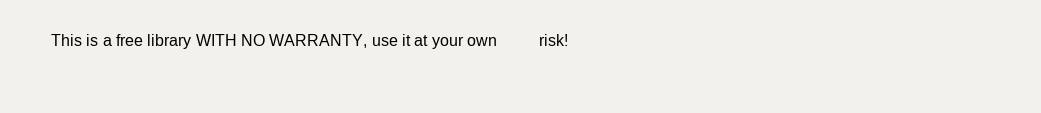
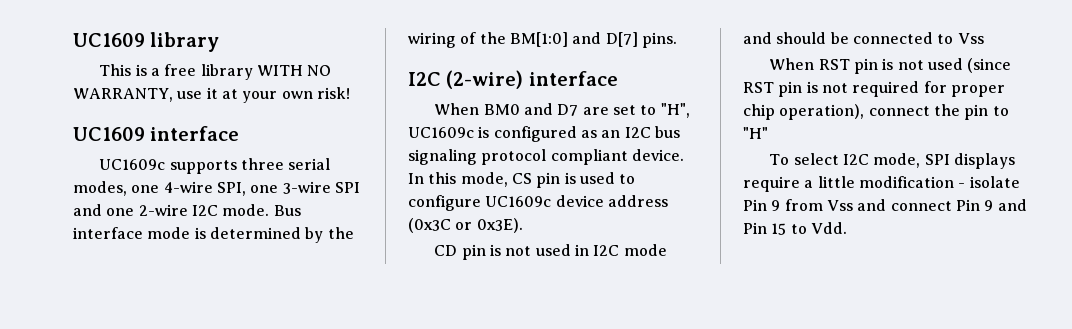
(51, 40) none -> [73,32,220,52] UC1609 library //
(568, 40) none -> [73,126,240,141] [99,158,331,174] [73,181,360,196] [73,204,301,216] [73,227,354,243] [408,32,677,48] [408,70,618,89] [434,103,690,118] [408,126,680,142] [408,149,684,165] [408,172,636,188] [408,195,668,211] [408,218,523,233] [434,244,667,260] [743,32,984,44] [769,58,1012,74] [743,81,1005,97] [743,104,1009,120] [743,127,768,139] [769,153,1015,169] [743,176,1020,192] [743,199,1027,211] [743,222,847,235] // UC1609 interface // UC1609c supports three serial modes, one 4-wire SPI, one 3-wire SPI and one 2-wire I2C mode. Bus interface mode is determined by the wiring of the BM[1:0] and D[7] pins. // I2C (2-wire) interface // When BM0 and D7 are set to "H", UC1609c is configured as an I2C bus signaling protocol compliant device. In this mode, CS pin is used to configure UC1609c device address (0x3C or 0x3E). // CD pin is not used in I2C mode and should be connected to Vss // When RST pin is not used (since RST pin is not required for proper chip operation), connect the pin to "H" // To select I2C mode, SPI displays require a little modification - isolate Pin 9 from Vss and connect Pin 9 and Pin 15 to Vdd.

